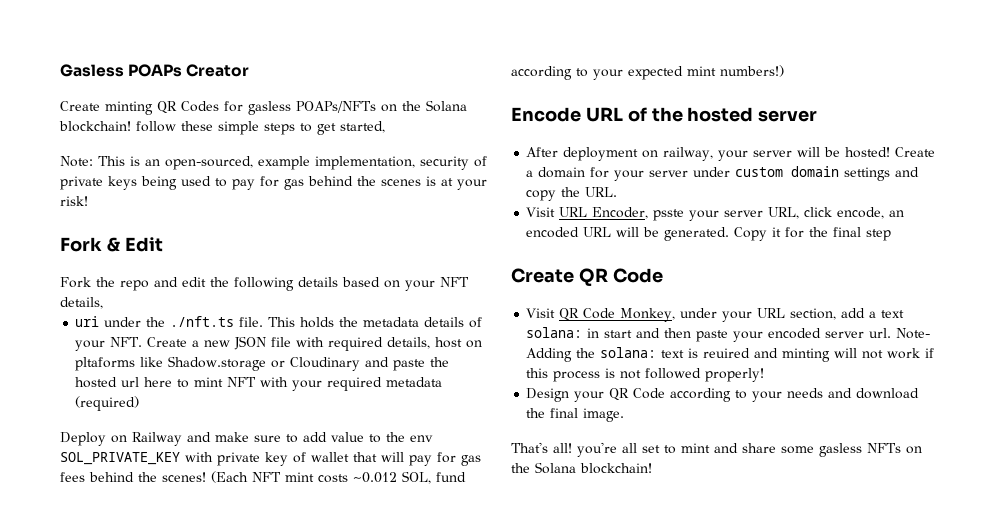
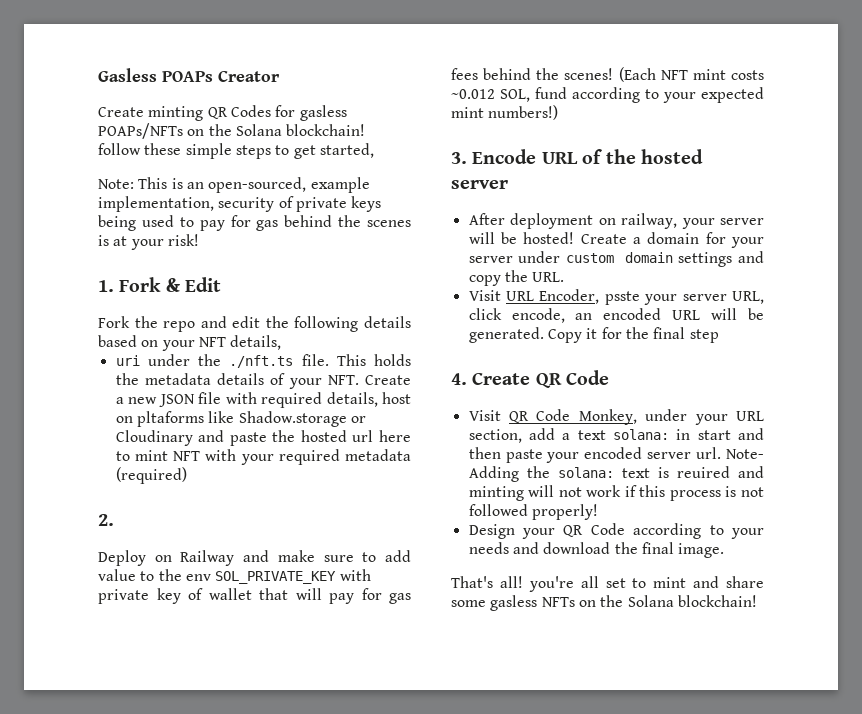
(88, 201) none -> [98,280,114,292] 1.
(140, 403) none -> [98,514,114,526] // 2.
(784, 71) none -> [451,152,467,164] 3.
(892, 235) none -> [451,373,467,385] 4.

